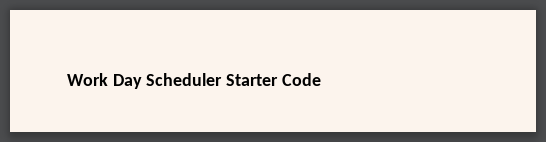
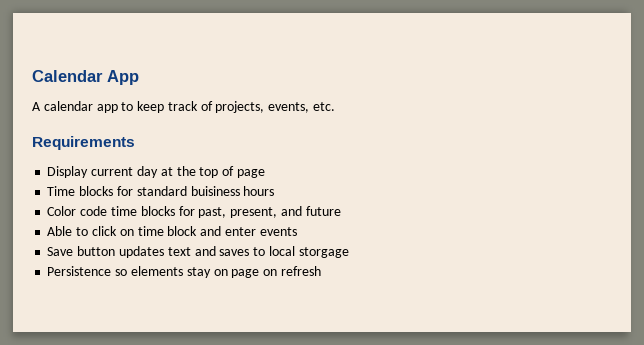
[67,73,321,89] Work Day Scheduler Starter Code -> [32,70,139,85] [32,101,336,113] [32,136,135,150] [47,166,265,178] [47,186,275,196] [47,206,341,218] [47,226,297,236] [47,246,349,258] [47,266,321,278] Calendar App // A calendar app to keep track of projects, events, etc. // Requirements // Display current day at the top of page // Time blocks for standard buisiness hours // Color code time blocks for past, present, and future // Able to click on time block and enter events // Save button updates text and saves to local storgage // Persistence so elements stay on page on refresh

